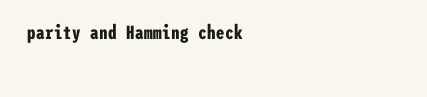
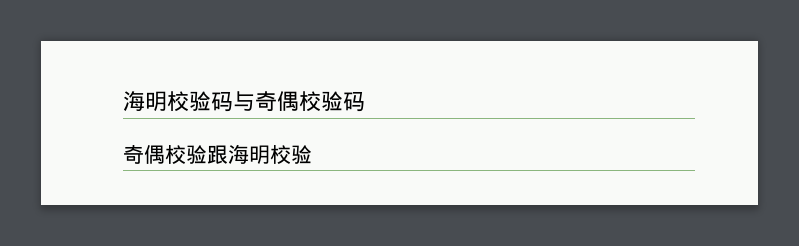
[27,23,243,43] parity and Hamming check -> [123,91,365,112] [123,144,312,164] 海明校验码与奇偶校验码 // 奇偶校验跟海明校验

